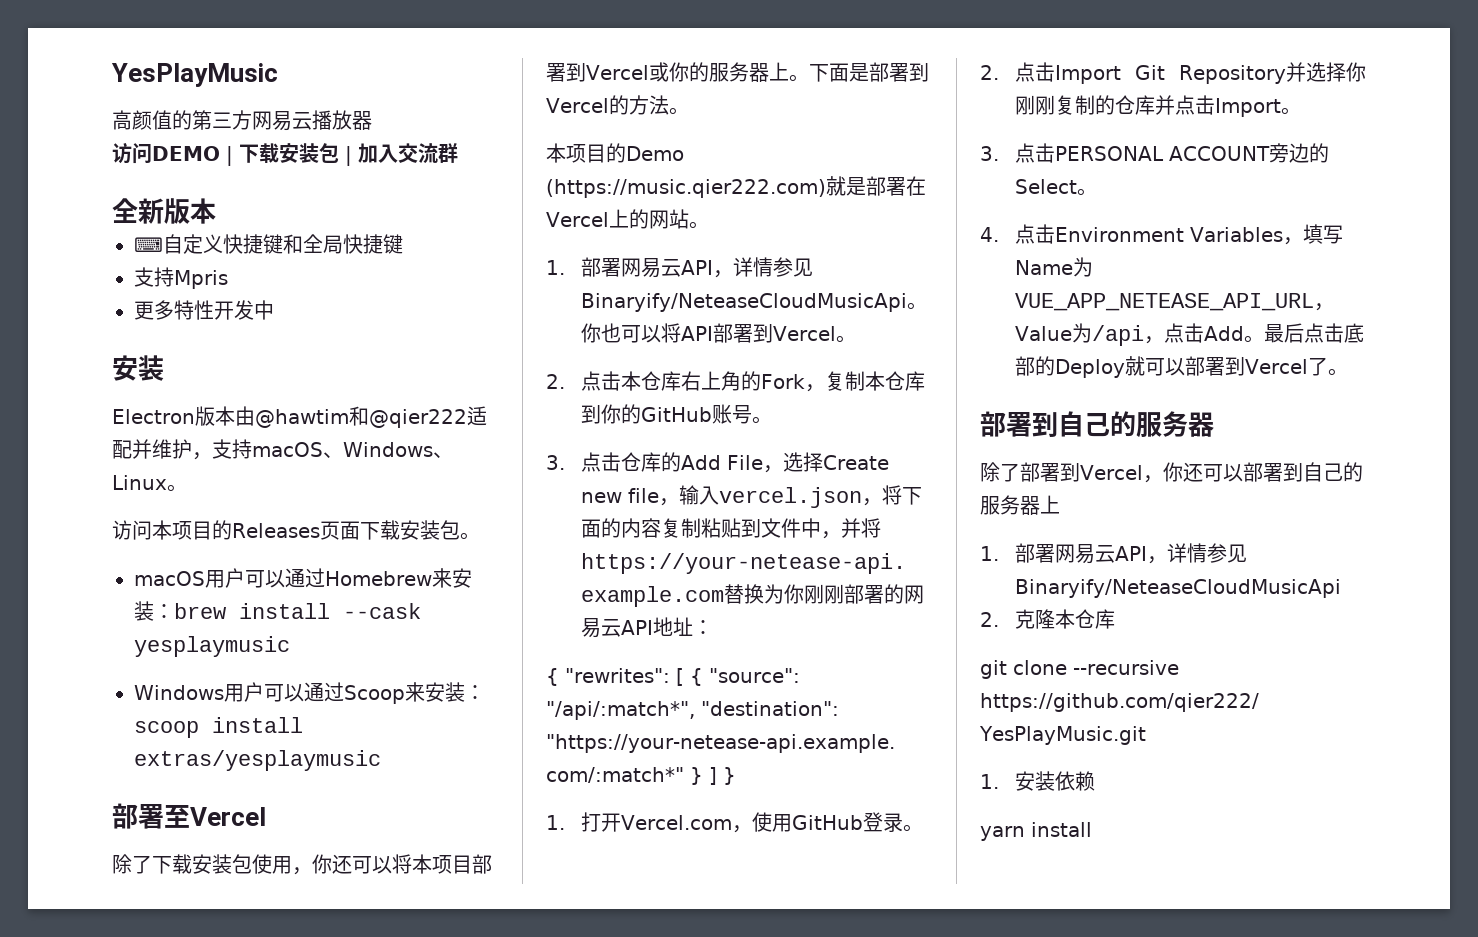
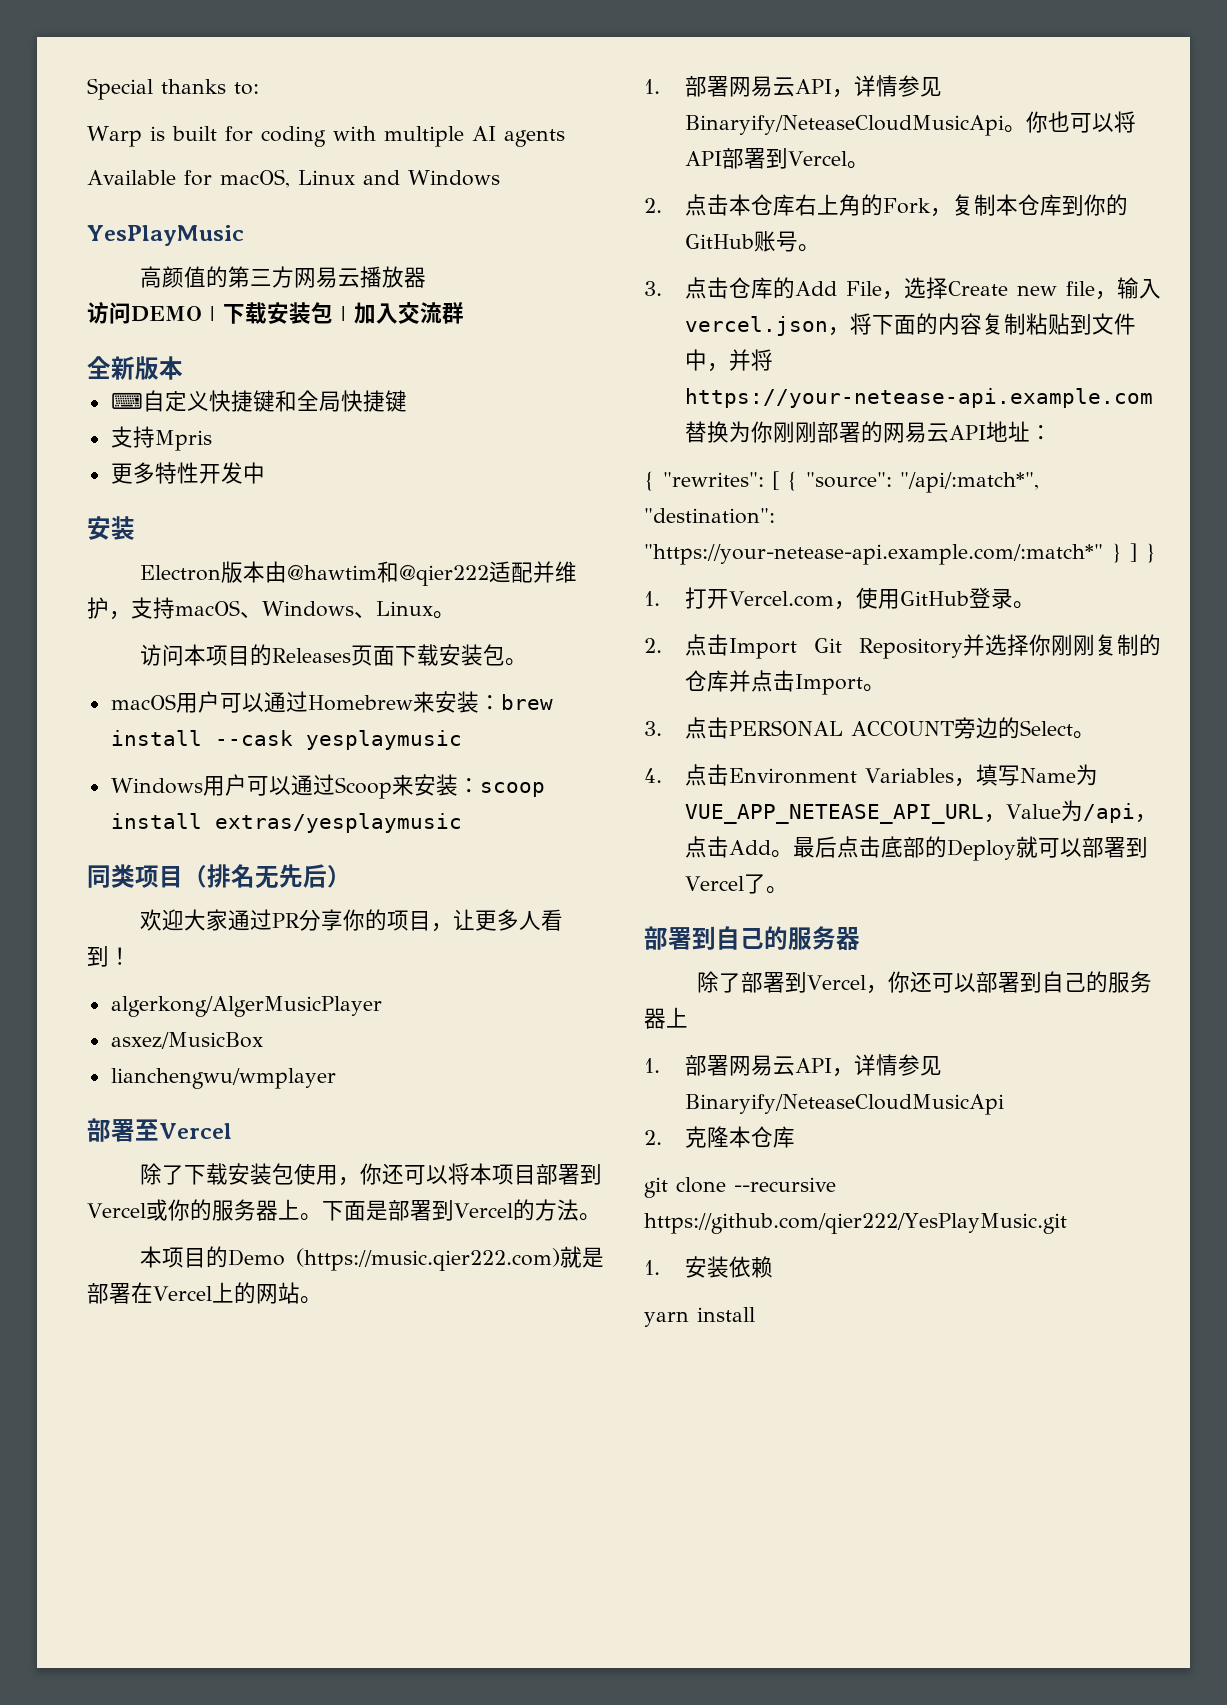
(111, 75) none -> [87,78,259,100] [87,126,565,147] [87,169,500,188] Special thanks to: // Warp is built for coding with multiple AI agents // Available for macOS, Linux and Windows //
(381, 760) none -> [87,864,351,888] [139,909,563,932] [87,946,131,967] [110,996,382,1017] [110,1032,263,1049] [110,1068,336,1089] // 同类项目（排名无先后） // 欢迎大家通过PR分享你的项目，让更多人看到！ // algerkong/AlgerMusicPlayer // asxez/MusicBox // lianchengwu/wmplayer

